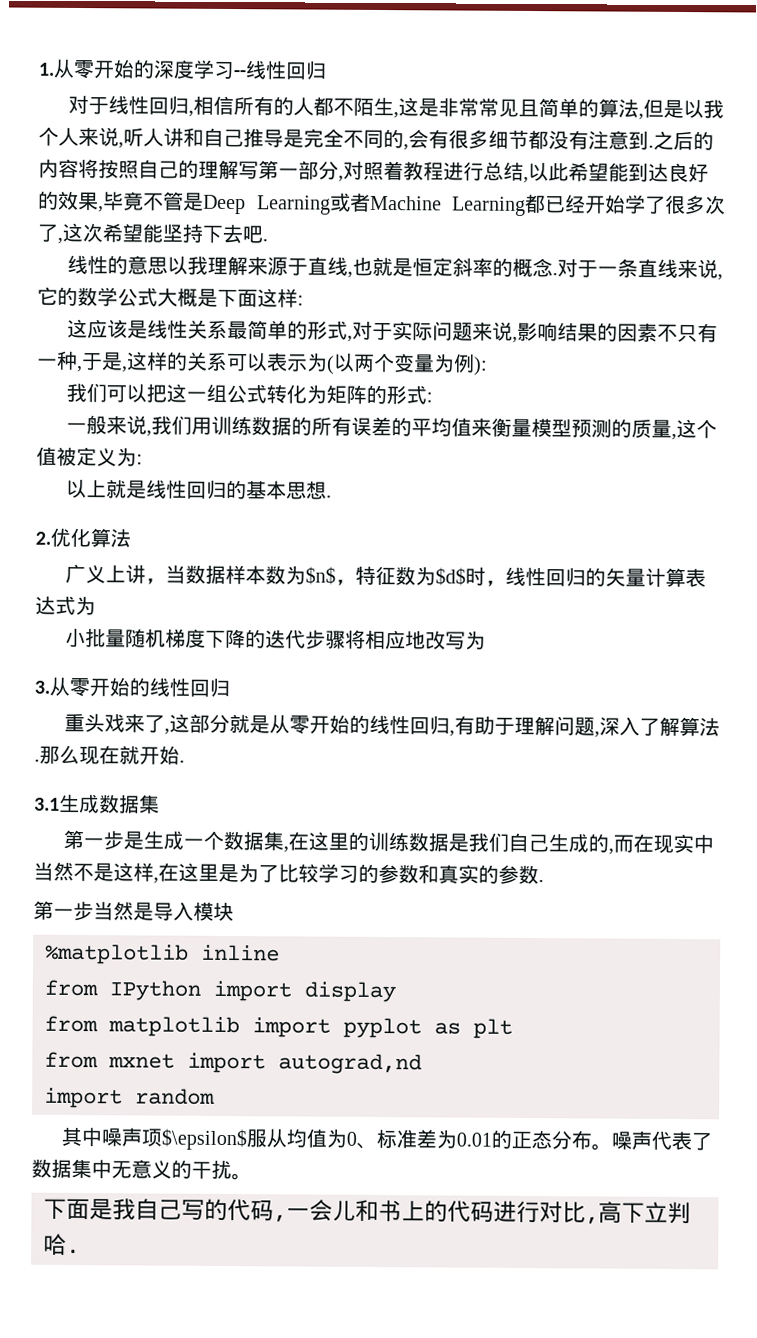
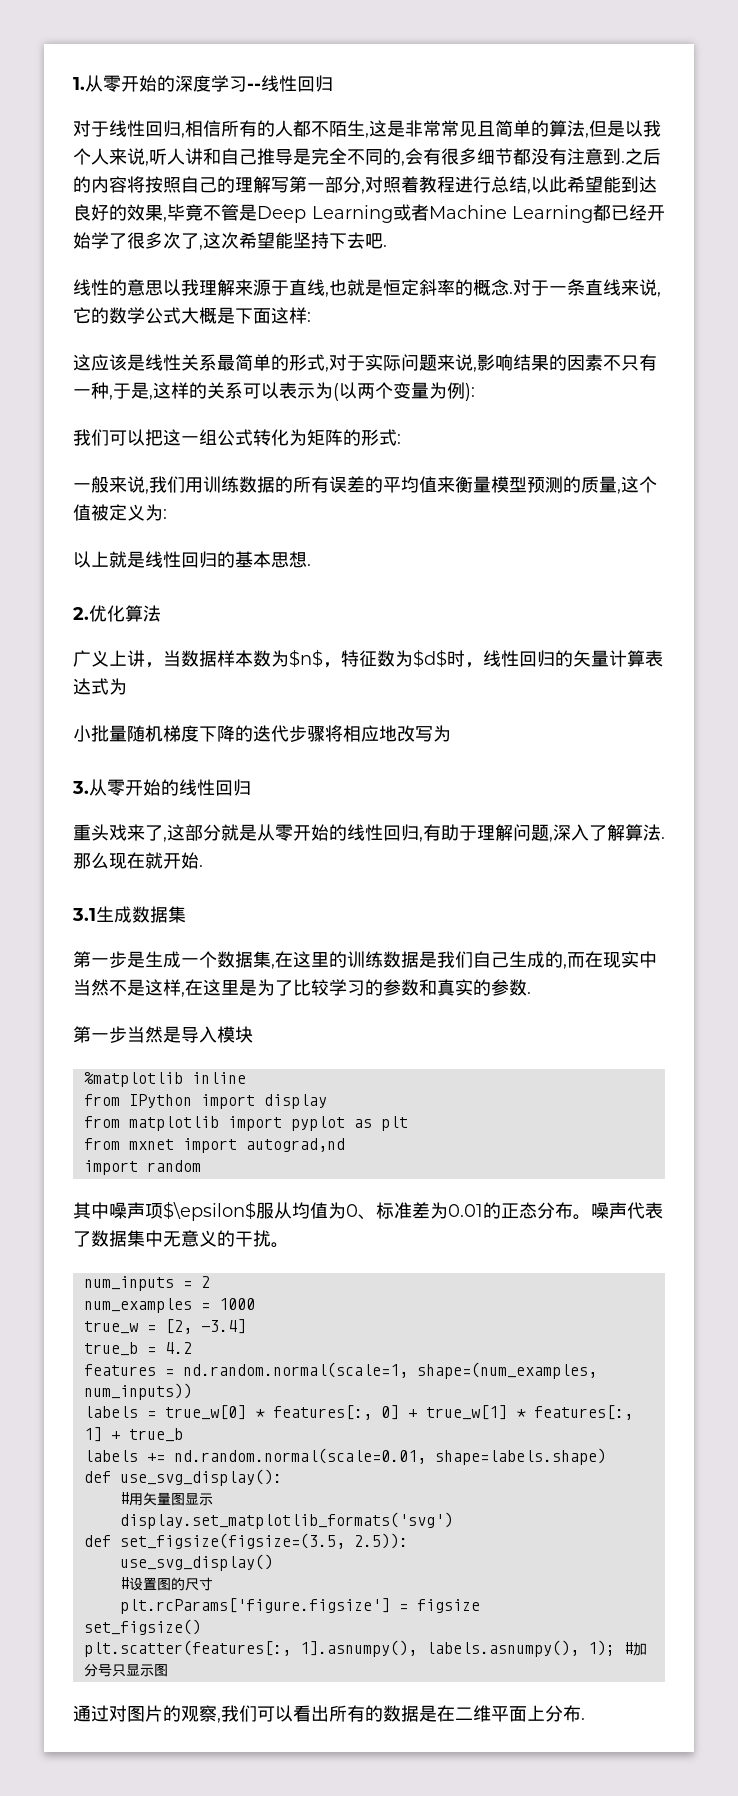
[43,1198,691,1225] [43,1233,67,1256] 下面是我自己写的代码,一会儿和书上的代码进行对比,高下立判哈 -> [83,1276,210,1291] [83,1298,255,1313] [83,1319,246,1334] [83,1342,192,1356] [83,1362,597,1379] [83,1383,192,1400] [83,1405,633,1420] [83,1427,183,1442] [83,1448,606,1465] [83,1469,282,1486] [119,1492,213,1506] [119,1512,453,1529] [83,1533,408,1549] [119,1554,273,1571] [119,1577,213,1591] [119,1598,480,1614] [83,1619,201,1635] [83,1640,647,1657] [83,1663,168,1677] [73,1705,581,1723] num_inputs = 2 // num_examples = 1000 // true_w = [2, -3.4] // true_b = 4.2 // features = nd.random.normal(scale=1, shape=(num_examples, num_inputs)) // labels = true_w[0] * features[:, 0] + true_w[1] * features[:, 1] + true_b // labels += nd.random.normal(scale=0.01, shape=labels.shape) // def use_svg_display(): // #用矢量图显示 // display.set_matplotlib_formats('svg') // def set_figsize(figsize=(3.5, 2.5)): // use_svg_display() // #设置图的尺寸 // plt.rcParams['figure.figsize'] = figsize // set_figsize() // plt.scatter(features[:, 1].asnumpy(), labels.asnumpy(), 1); #加分号只显示图 // 通过对图片的观察,我们可以看出所有的数据是在二维平面上分布

